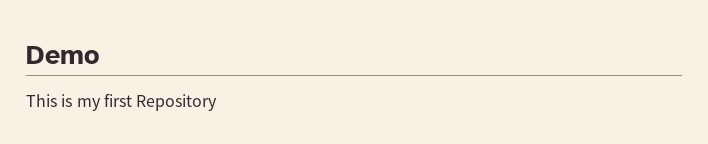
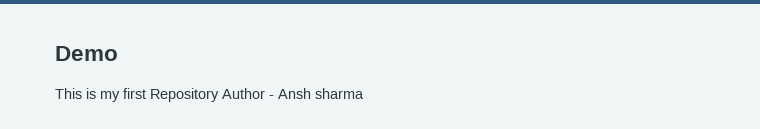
(218, 102) none -> [222,88,364,99] Author - Ansh sharma

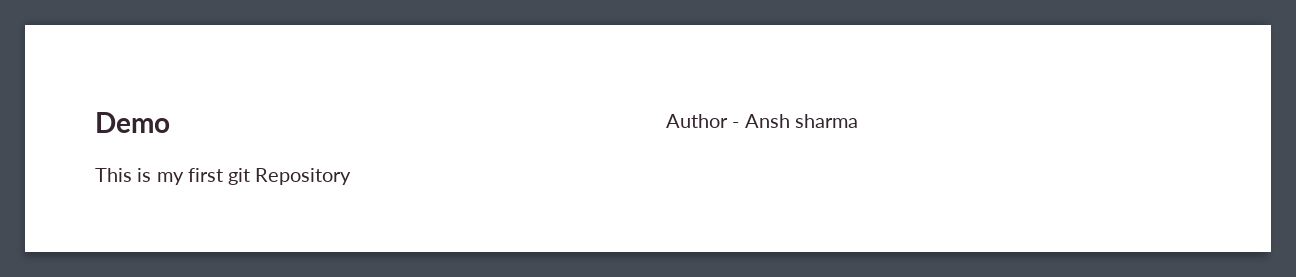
(146, 93) none -> [228,168,251,185] git
(219, 95) none -> (352, 176) //

